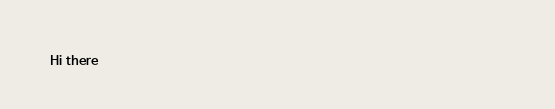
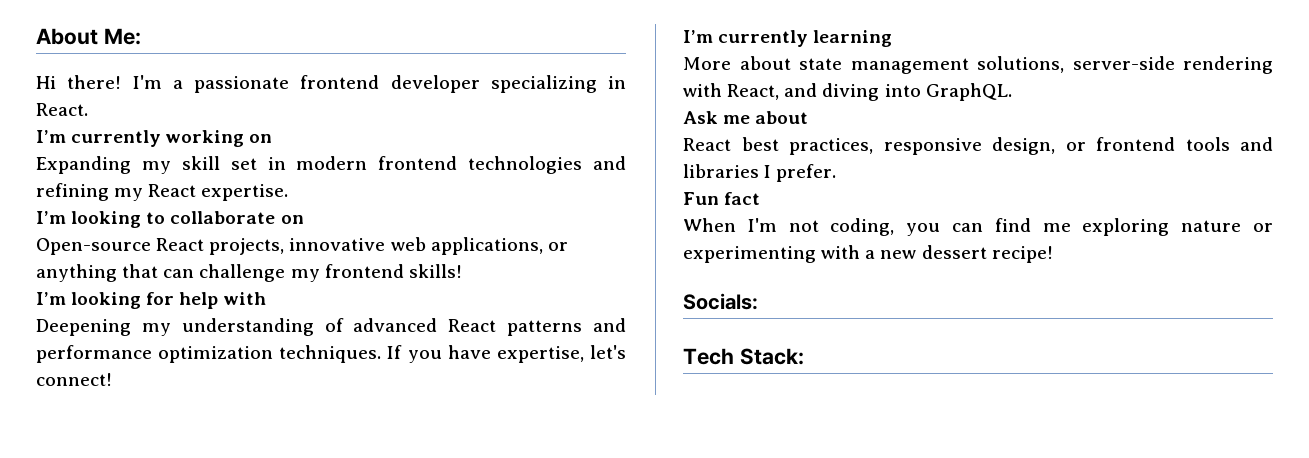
[50,55,99,65] Hi there -> [36,28,141,45] [36,75,626,93] [36,103,88,116] [36,130,273,147] [36,156,626,174] [36,183,289,201] [36,211,304,228] [36,237,568,255] [36,264,462,282] [36,292,266,309] [36,318,627,336] [36,345,627,363] [36,373,112,386] [683,30,893,47] [683,56,1273,74] [683,83,1012,101] [683,111,809,124] [683,137,1273,155] [683,164,837,182] [683,192,761,205] [683,218,1273,236] [683,245,1053,263] [683,293,758,310] [683,348,804,365] About Me: // Hi there! I'm a passionate frontend developer specializing in React. // I’m currently working on // Expanding my skill set in modern frontend technologies and refining my React expertise. // I’m looking to collaborate on // Open-source React projects, innovative web applications, or anything that can challenge my frontend skills! // I’m looking for help with // Deepening my understanding of advanced React patterns and performance optimization techniques. If you have expertise, let's connect! // I’m currently learning // More about state management solutions, server-side rendering with React, and diving into GraphQL. // Ask me about // React best practices, responsive design, or frontend tools and libraries I prefer. // Fun fact // When I'm not coding, you can find me exploring nature or experimenting with a new dessert recipe! // Socials: // Tech Stack:

